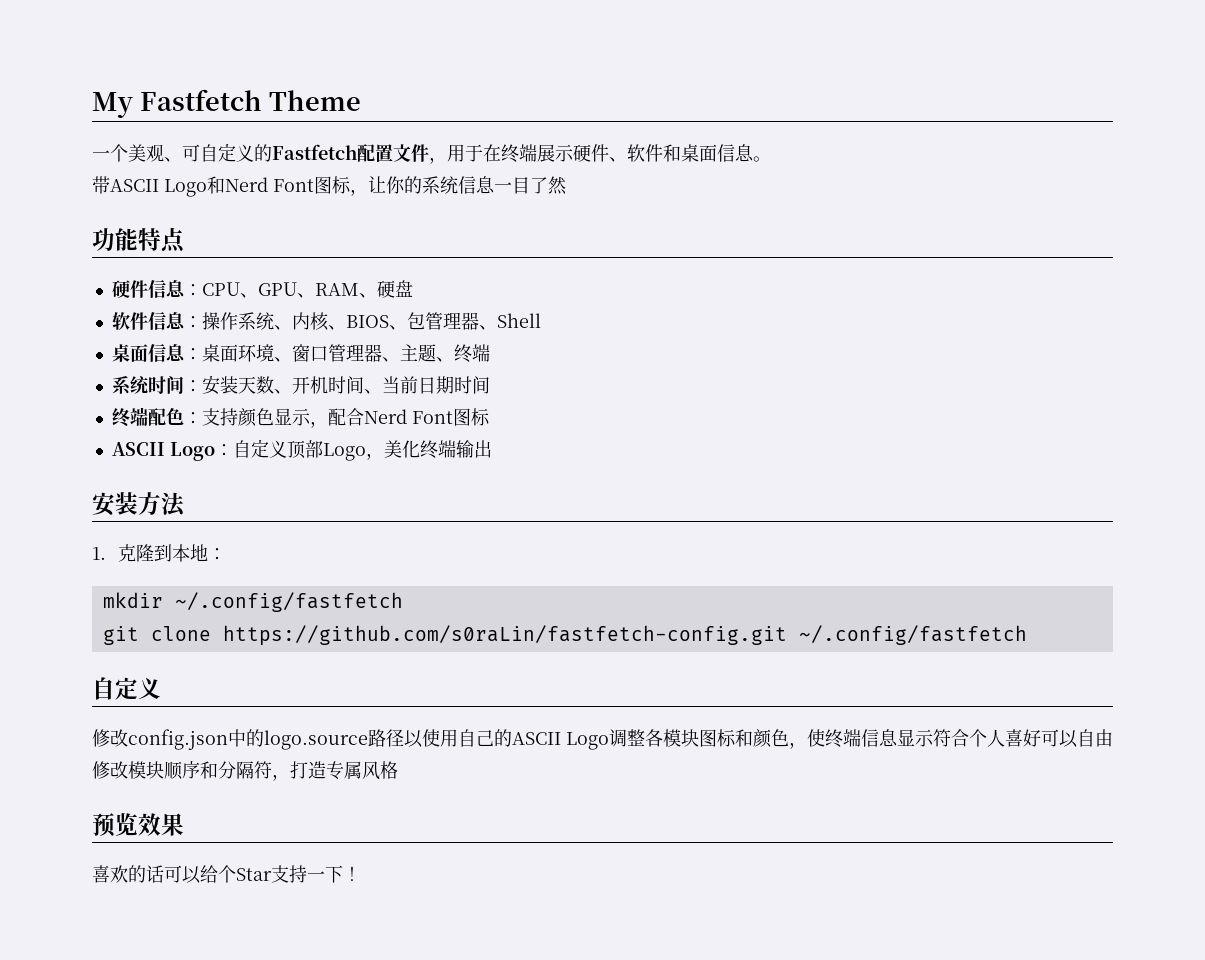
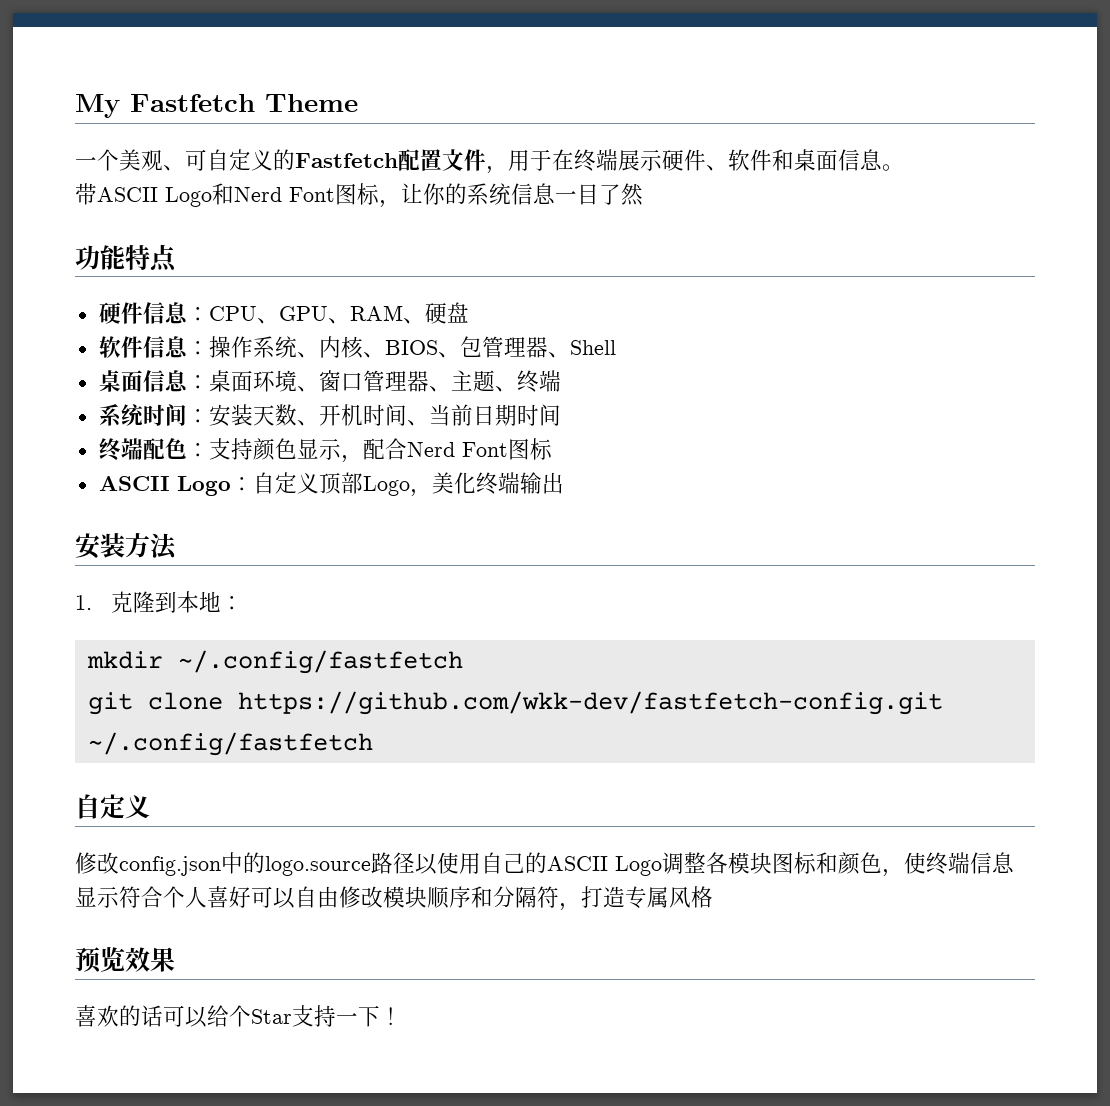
[222,625,787,646] https://github.com/s0raLin/fastfetch-config.git -> [237,691,943,715] https://github.com/wkk-dev/fastfetch-config.git

